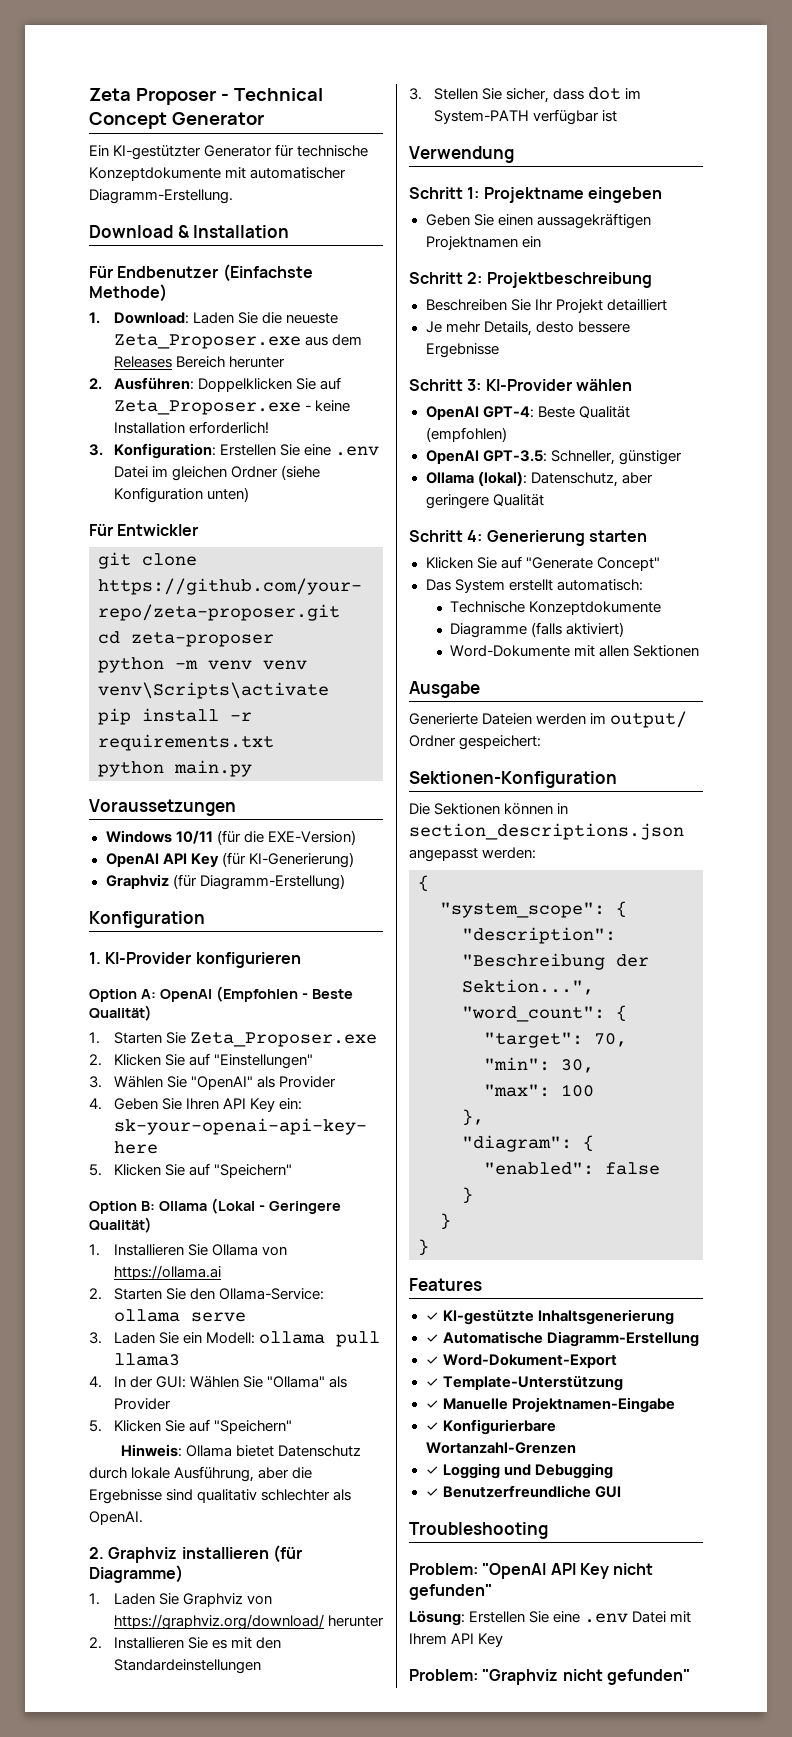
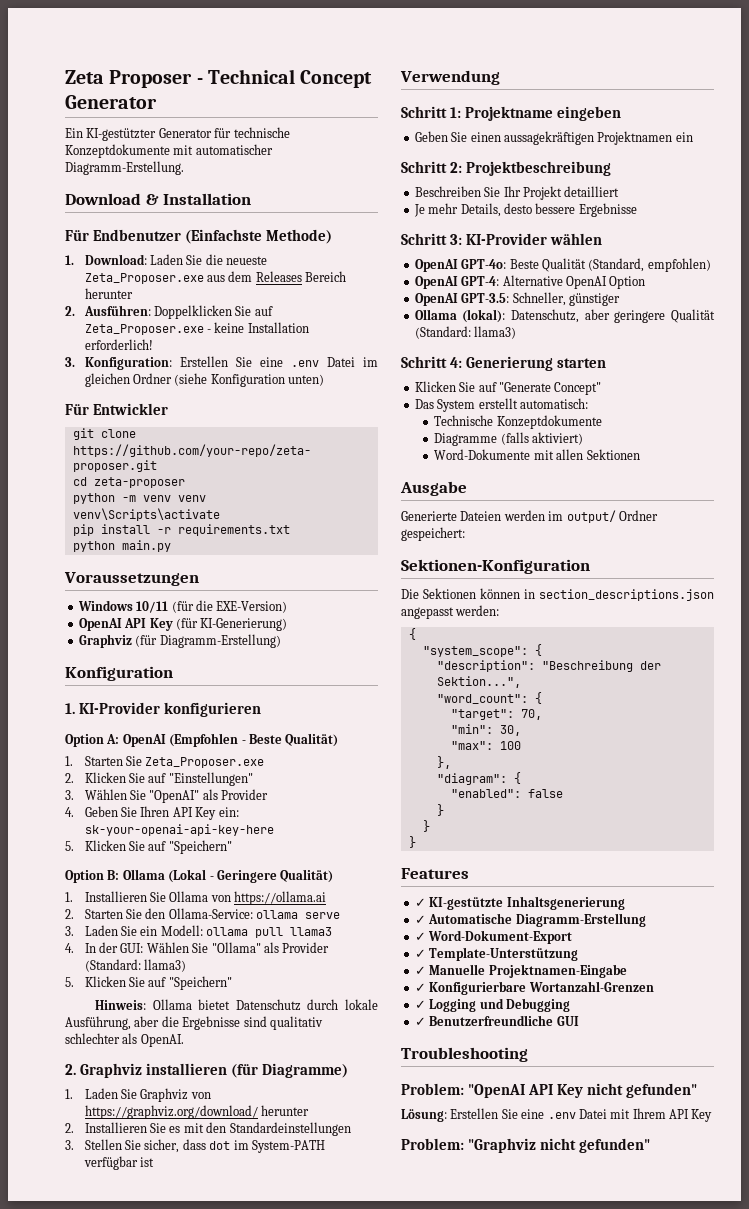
(171, 1404) none -> [84,959,187,972] (Standard: llama3)
[482,406,534,418] GPT-4: -> [461,259,507,269] GPT-4o:
[425,427,507,442] (empfohlen) -> [588,258,711,272] [414,275,646,289] (Standard, empfohlen) // OpenAI GPT-4: Alternative OpenAI Option
(544, 500) none -> [414,326,517,339] (Standard: llama3)

